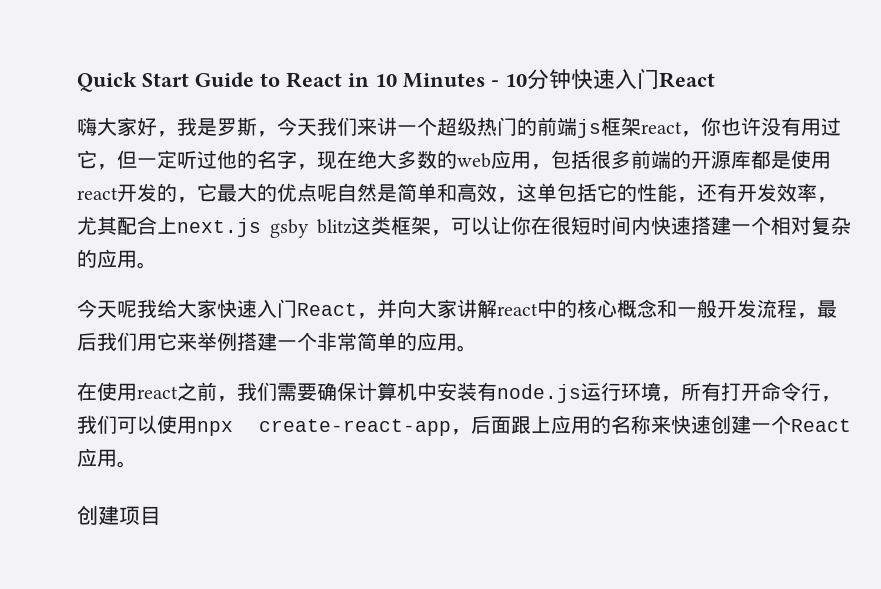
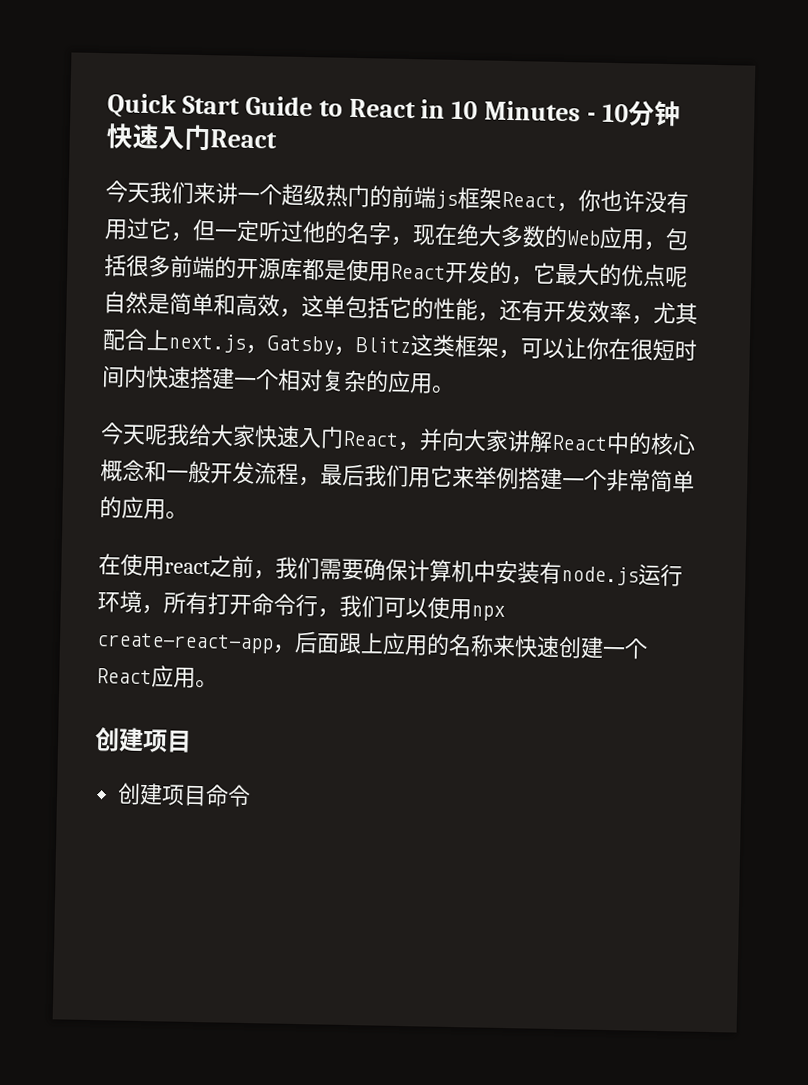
[77,117,277,137] 嗨大家好，我是罗斯， -> (277, 139) none
[641,121,682,134] react -> [501,191,557,208] React
[457,153,491,168] web -> [566,230,601,246] Web
[77,187,118,200] react -> [390,263,446,280] React
[270,219,353,238] gsby blitz -> [245,335,411,357] ，Gatsby，Blitz
[497,303,538,316] react -> [551,434,608,451] React
(161, 515) none -> [117,782,252,808] // 创建项目命令

